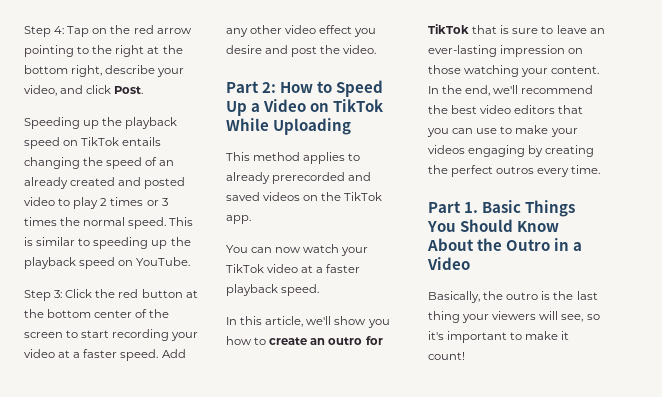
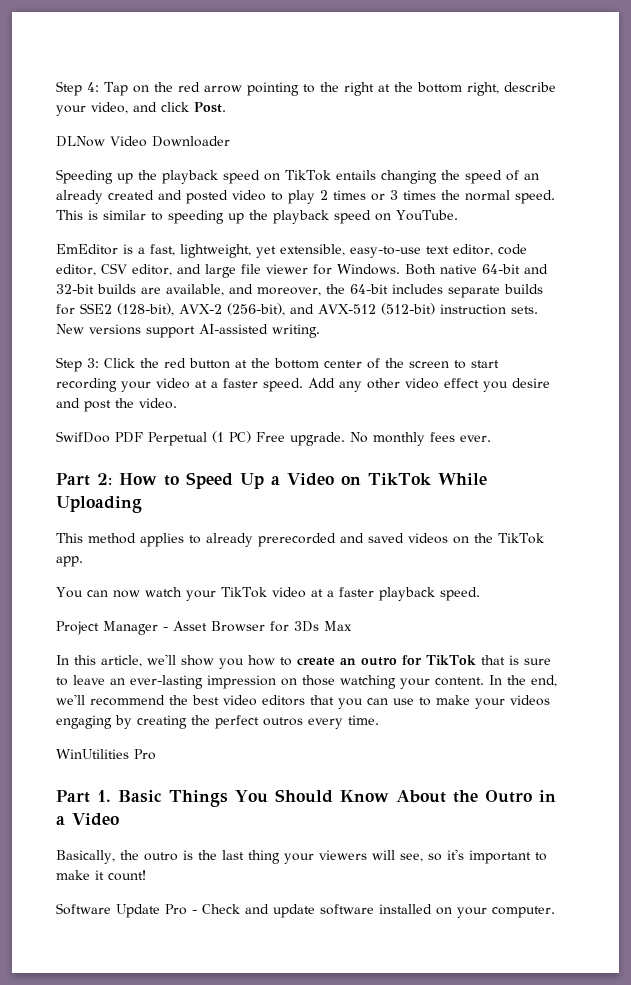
(144, 90) none -> [56,136,230,147] // DLNow Video Downloader
(191, 261) none -> [56,244,527,258] [56,263,548,278] [56,284,543,298] [56,303,538,316] [56,324,320,338] // EmEditor is a fast, lightweight, yet extensible, easy-to-use text editor, code editor, CSV editor, and large file viewer for Windows. Both native 64-bit and 32-bit builds are available, and moreover, the 64-bit includes separate builds for SSE2 (128-bit), AVX-2 (256-bit), and AVX-512 (512-bit) instruction sets. New versions support AI-assisted writing.
(377, 49) none -> [56,431,491,446] // SwifDoo PDF Perpetual (1 PC) Free upgrade. No monthly fees ever.
(320, 290) none -> [56,621,352,635] // Project Manager - Asset Browser for 3Ds Max
(601, 169) none -> [56,749,156,760] // WinUtilities Pro
(465, 356) none -> [56,903,555,918] // Software Update Pro - Check and update software installed on your computer.

